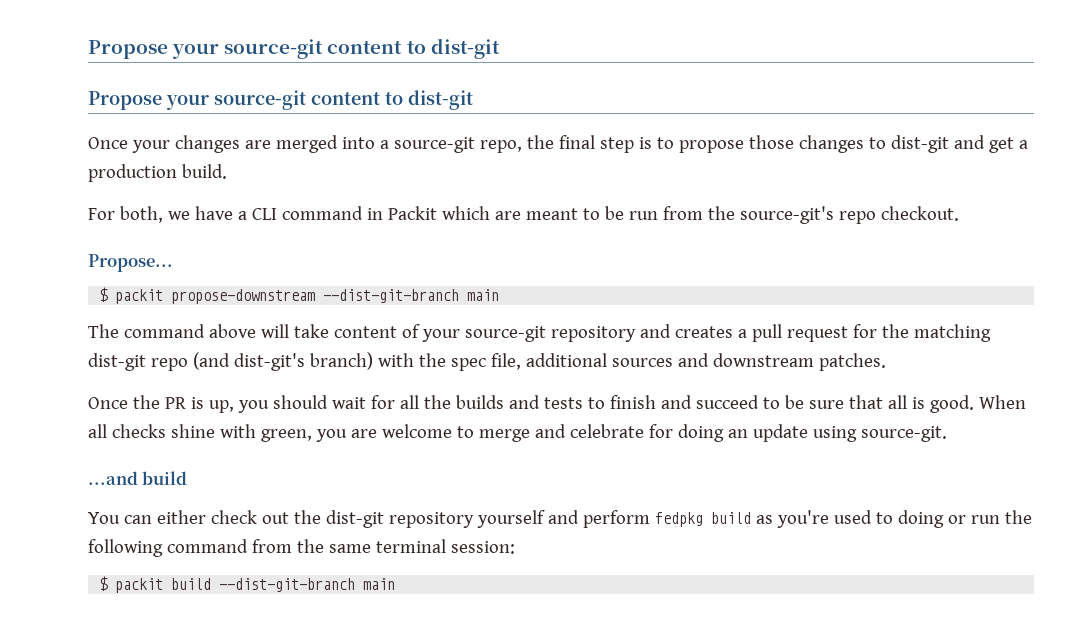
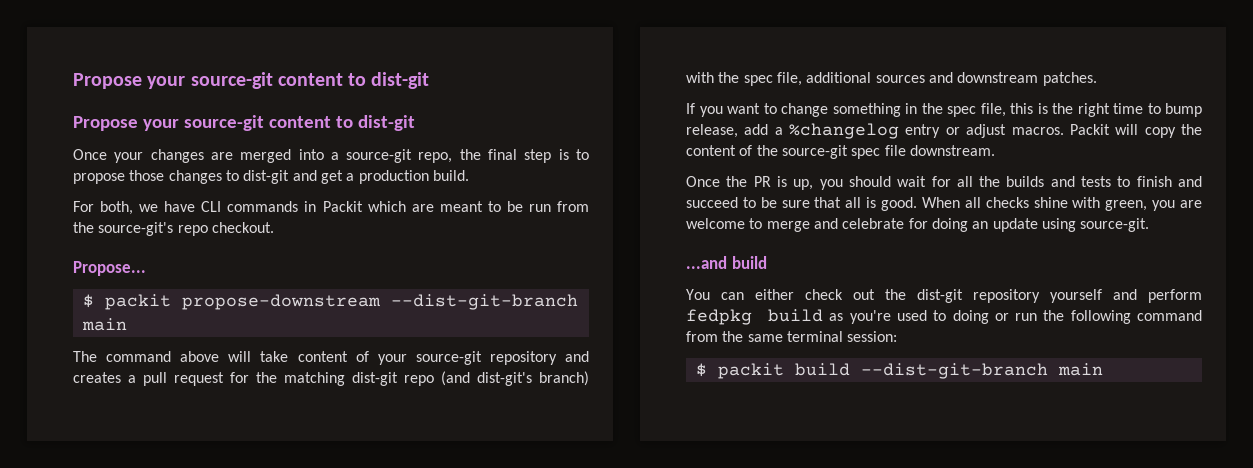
[237,206,363,220] a CLI command -> [201,201,299,212] CLI commands
(886, 362) none -> [686,103,1202,117] [686,123,1202,139] [686,145,995,159] // If you want to change something in the spec file, this is the right time to bump release, add a %changelog entry or adjust macros. Packit will copy the content of the source-git spec file downstream.

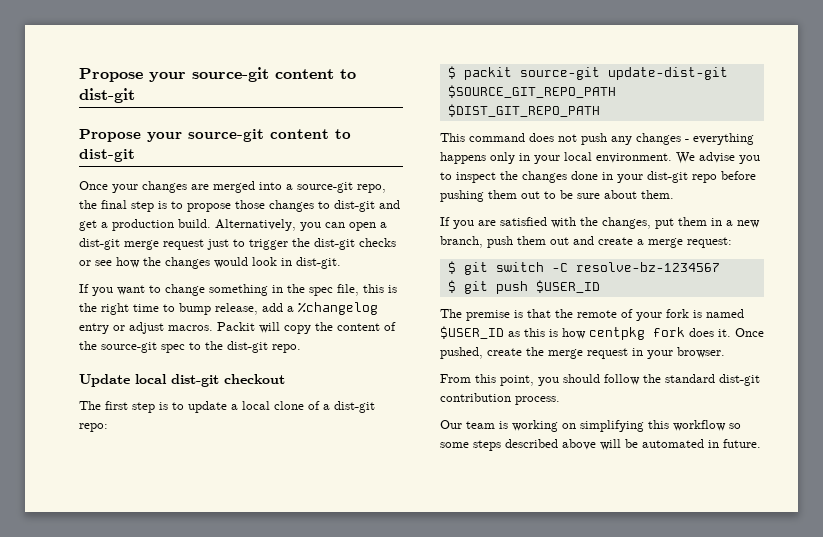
[73,201,589,215] [73,222,274,236] [73,261,146,276] [82,294,578,310] [81,318,127,331] [73,351,590,365] [73,371,589,386] [686,72,1097,86] // For both, we have CLI commands in Packit which are meant to be run from the source-git's repo checkout. // Propose... // $ packit propose-downstream --dist-git-branch main // The command above will take content of your source-git repository and creates a pull request for the matching dist-git repo (and dist-git's branch) with the spec file, additional sources and downstream patches. -> [215,219,387,231] [79,238,396,250] [79,257,341,269] Alternatively, you can open a dist-git merge request just to trigger the dist-git checks or see how the changes would look in dist-git.
[884,145,995,156] [686,176,1202,190] [686,197,1202,211] [686,218,1150,232] [686,256,767,269] [686,289,1202,303] [686,309,1202,325] [686,331,898,342] [695,363,1103,379] file downstream. // Once the PR is up, you should wait for all the builds and tests to finish and succeed to be sure that all is good. When all checks shine with green, you are welcome to merge and celebrate for doing an update using source-git. // ...and build // You can either check out the dist-git repository yourself and perform fedpkg build as you're used to doing or run the following command from the same terminal session: // $ packit build --dist-git-branch main -> [189,341,301,353] [79,374,285,387] [79,401,375,413] [79,423,108,432] [447,66,728,80] [447,85,616,98] [447,104,600,117] [440,133,754,145] [440,152,760,164] [440,171,756,183] [440,190,674,202] [440,217,760,229] [440,236,732,248] [447,261,720,275] [447,280,600,294] [440,309,744,321] [440,326,764,340] [440,347,725,359] [440,374,760,386] [440,393,560,405] [440,420,741,432] [440,439,761,451] to the dist-git repo. // Update local dist-git checkout // The first step is to update a local clone of a dist-git repo: // $ packit source-git update-dist-git $SOURCE_GIT_REPO_PATH $DIST_GIT_REPO_PATH // This command does not push any changes - everything happens only in your local environment. We advise you to inspect the changes done in your dist-git repo before pushing them out to be sure about them. // If you are satisfied with the changes, put them in a new branch, push them out and create a merge request: // $ git switch -C resolve-bz-1234567 // $ git push $USER_ID // The premise is that the remote of your fork is named $USER_ID as this is how centpkg fork does it. Once pushed, create the merge request in your browser. // From this point, you should follow the standard dist-git contribution process. // Our team is working on simplifying this workflow so some steps described above will be automated in future.

